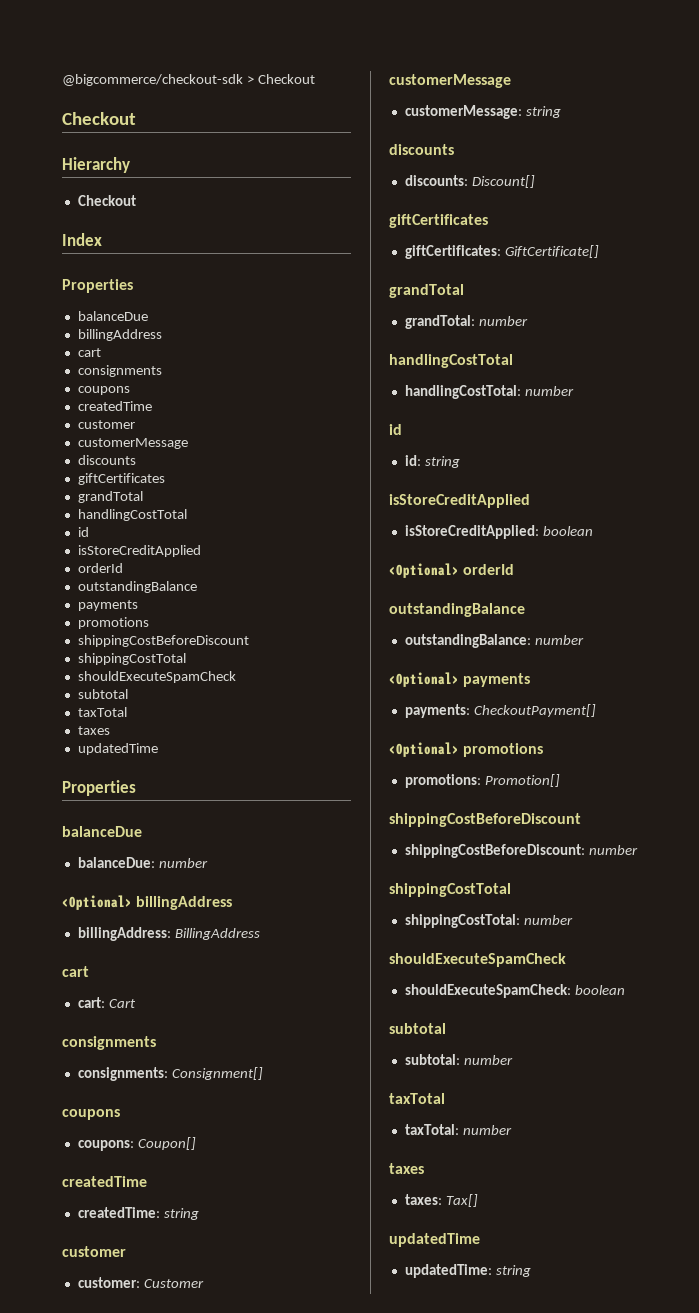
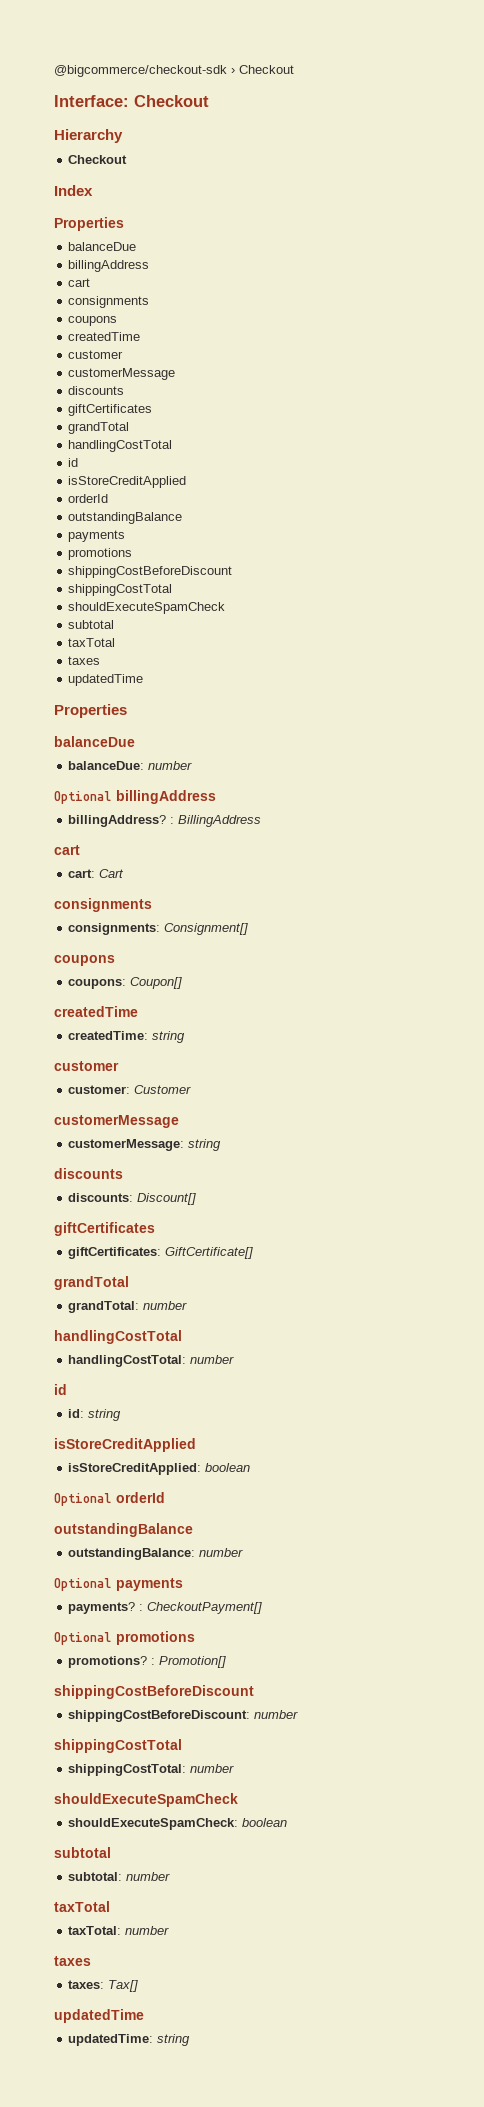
[246,74,315,84] > Checkout // -> [231,65,294,74] [54,95,129,107] › Checkout // Interface:
[62,895,233,910] [77,927,171,941] <Optional> billingAddress // billingAddress: -> [54,790,216,804] [68,815,175,827] Optional billingAddress // billingAddress? :
[389,563,459,578] <Optional> -> [54,1493,112,1506] Optional
[389,672,531,687] [404,704,470,718] <Optional> payments // payments: -> [54,1578,183,1591] [68,1602,144,1614] Optional payments // payments? :
[389,742,544,757] [404,774,481,788] <Optional> promotions // promotions: -> [54,1631,195,1645] [68,1656,156,1668] Optional promotions // promotions? :

